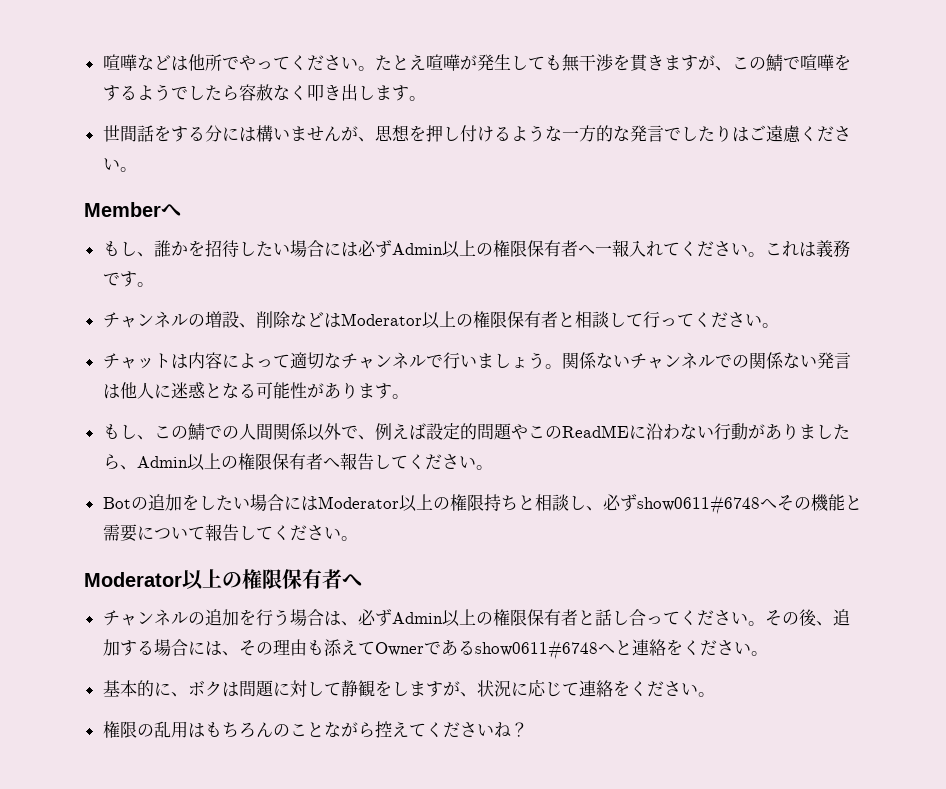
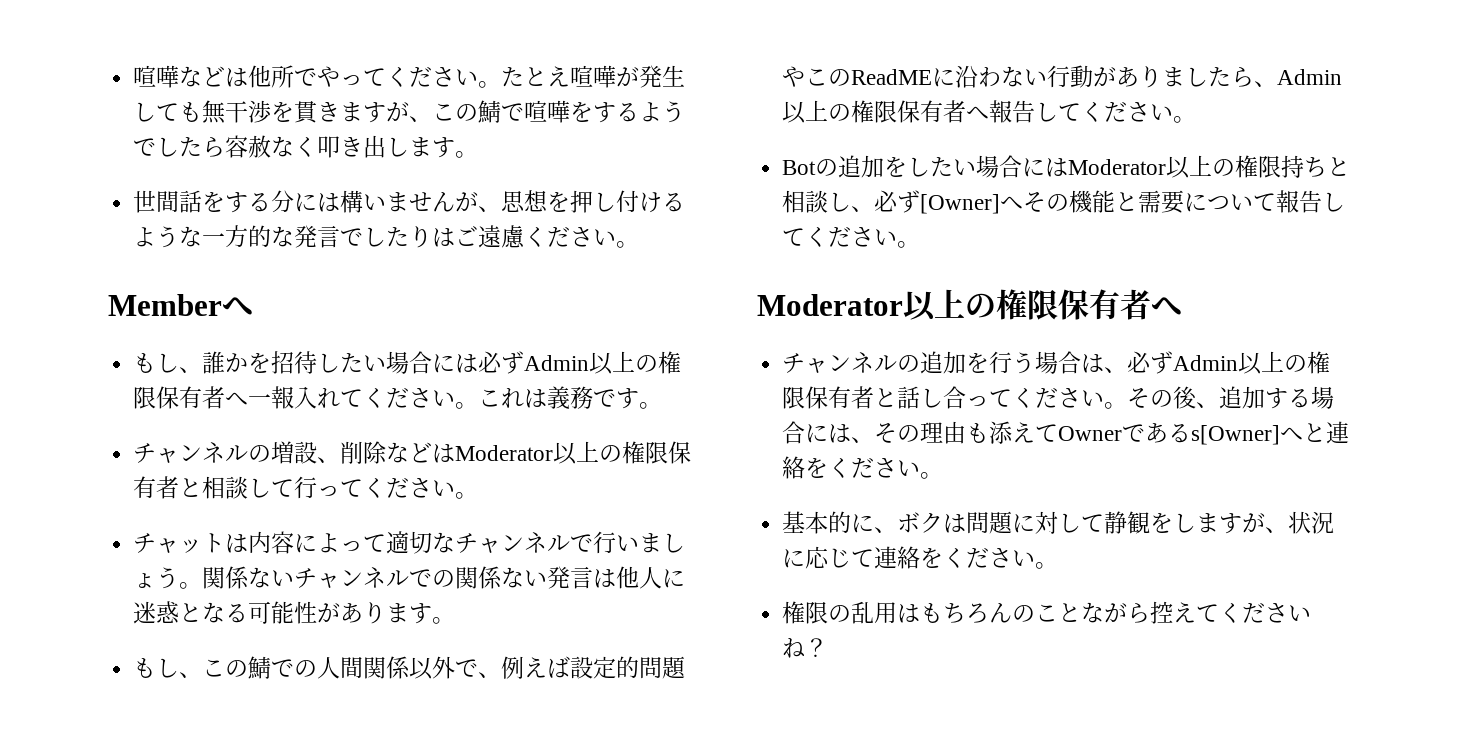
[636,495,760,515] show0611#6748 -> [920,194,1001,214] [Owner]
[474,640,598,660] show0611#6748 -> [1191,425,1281,445] s[Owner]

